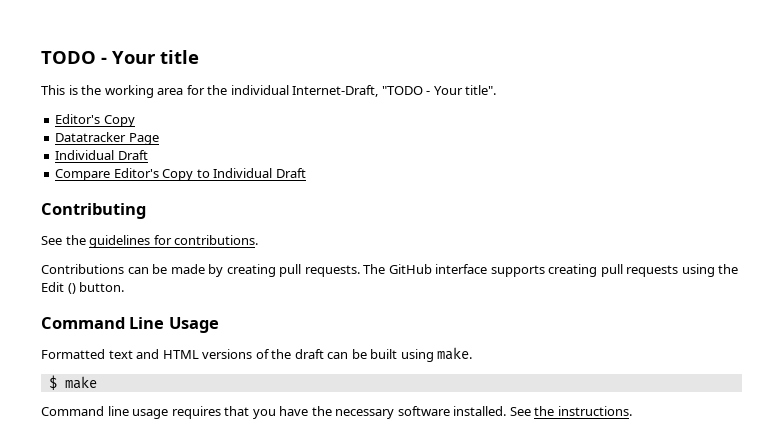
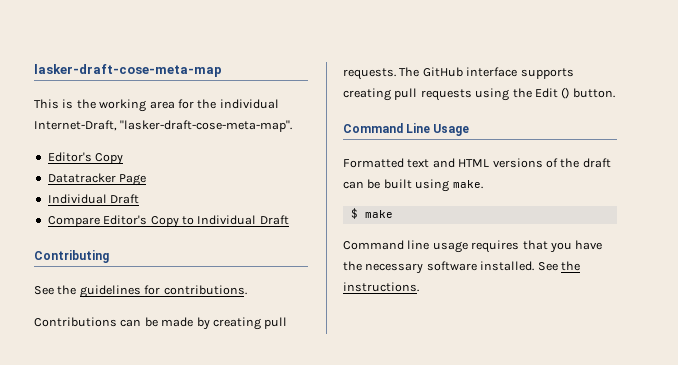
[41,50,199,64] TODO - Your title -> [34,64,222,77] lasker-draft-cose-meta-map
[381,85,497,95] "TODO - Your title". -> [120,120,293,132] "lasker-draft-cose-meta-map".

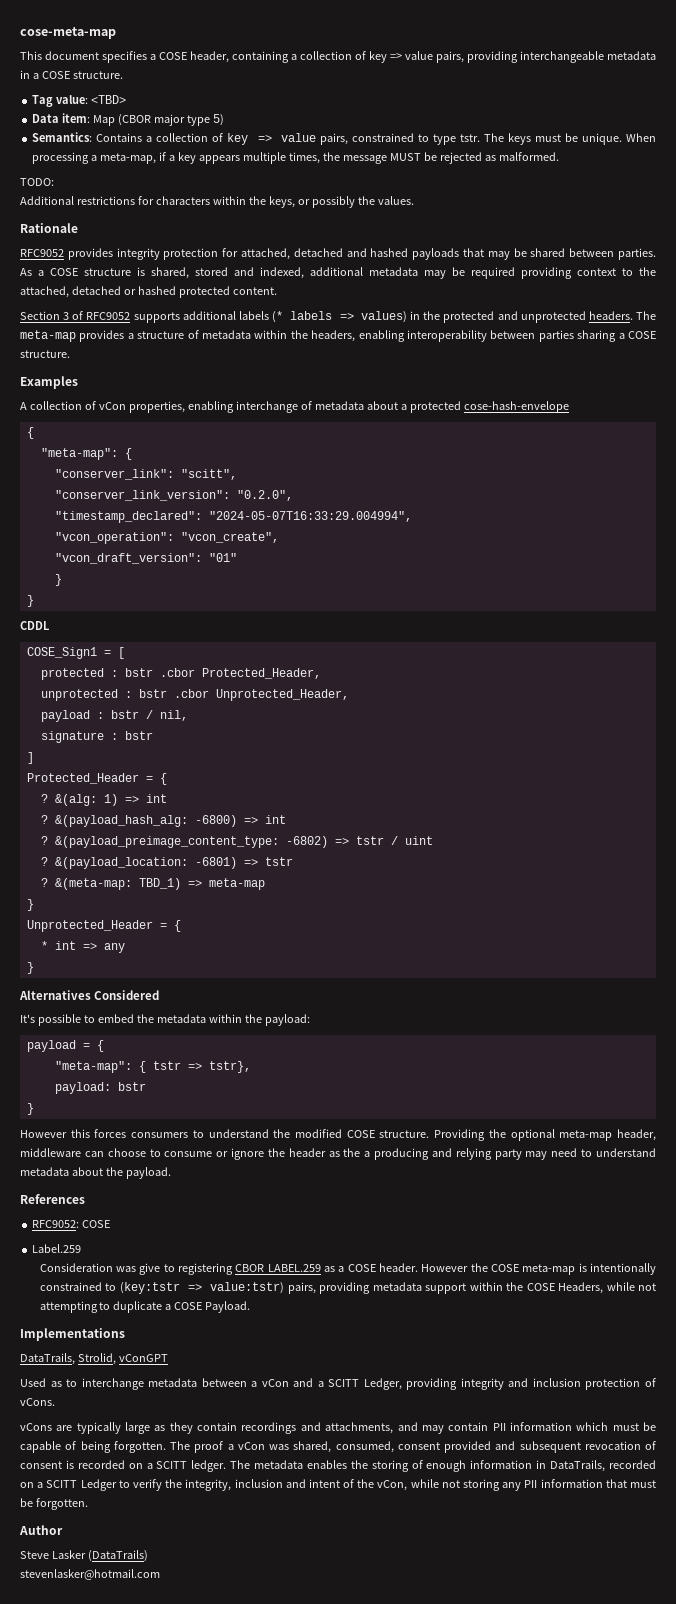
[34,64,222,77] lasker-draft-cose-meta-map -> [20,27,116,39] cose-meta-map
[62,99,279,112] [34,120,293,132] [47,152,124,165] [47,173,147,186] [47,194,140,204] [47,215,289,228] [34,250,109,263] [34,285,247,298] [34,317,288,330] [343,67,574,80] [343,87,615,101] [343,123,470,136] [343,158,611,168] [343,179,483,192] [350,208,393,219] [343,240,603,253] [343,261,580,274] [343,282,419,292] is the working area for the individual Internet-Draft, "lasker-draft-cose-meta-map". // Editor's Copy // Datatracker Page // Individual Draft // Compare Editor's Copy to Individual Draft // Contributing // See the guidelines for contributions. // Contributions can be made by creating pull requests. The GitHub interface supports creating pull requests using the Edit () button. // Command Line Usage // Formatted text and HTML versions of the draft can be built using make. // $ make // Command line usage requires that you have the necessary software installed. See the instructions. -> [45,51,656,63] [20,70,123,79] [32,95,127,107] [32,113,224,126] [32,132,657,145] [32,152,559,164] [20,178,54,186] [20,196,414,208] [20,223,78,233] [20,248,656,260] [20,267,656,279] [20,286,277,298] [20,311,656,323] [20,330,656,342] [20,350,70,358] [20,376,78,389] [20,401,569,413] [26,427,34,439] [40,448,132,460] [54,469,237,480] [54,490,293,501] [54,511,412,523] [54,532,279,544] [54,553,237,564] [54,574,62,586] [26,595,34,607] [20,621,49,630] [26,647,125,659] [40,668,321,680] [40,689,349,701] [40,710,188,722] [40,731,153,743] [26,752,34,764] [26,773,167,785] [40,794,167,806] [40,815,286,827] [40,836,433,848] [40,857,293,869] [40,878,265,890] [26,899,34,911] [26,920,181,932] [40,941,125,953] [26,962,34,974] [19,990,160,1000] [20,1014,310,1026] [26,1040,104,1052] [54,1061,251,1073] [54,1082,146,1094] [26,1103,34,1115] [20,1129,656,1141] [20,1148,657,1160] [20,1167,171,1179] [20,1194,85,1204] [32,1220,111,1228] [32,1244,82,1253] [39,1263,657,1275] [39,1282,656,1294] [39,1301,251,1313] [20,1328,125,1341] [20,1353,168,1365] [20,1378,656,1390] [20,1398,55,1406] [20,1422,657,1434] [20,1441,656,1453] [20,1460,656,1472] [20,1479,656,1491] [20,1498,88,1510] [19,1525,63,1535] [20,1550,148,1562] [20,1569,160,1580] document specifies a COSE header, containing a collection of key => value pairs, providing interchangeable metadata in a COSE structure. // Tag value: <TBD> // Data item: Map (CBOR major type 5) // Semantics: Contains a collection of key => value pairs, constrained to type tstr. The keys must be unique. When processing a meta-map, if a key appears multiple times, the message MUST be rejected as malformed. // TODO: // Additional restrictions for characters within the keys, or possibly the values. // Rationale // RFC9052 provides integrity protection for attached, detached and hashed payloads that may be shared between parties. As a COSE structure is shared, stored and indexed, additional metadata may be required providing context to the attached, detached or hashed protected content. // Section 3 of RFC9052 supports additional labels (* labels => values) in the protected and unprotected headers. The meta-map provides a structure of metadata within the headers, enabling interoperability between parties sharing a COSE structure. // Examples // A collection of vCon properties, enabling interchange of metadata about a protected cose-hash-envelope // { // "meta-map": { // "conserver_link": "scitt", // "conserver_link_version": "0.2.0", // "timestamp_declared": "2024-05-07T16:33:29.004994", // "vcon_operation": "vcon_create", // "vcon_draft_version": "01" // } // } // CDDL // COSE_Sign1 = [ // protected : bstr .cbor Protected_Header, // unprotected : bstr .cbor Unprotected_Header, // payload : bstr / nil, // signature : bstr // ] // Protected_Header = { // ? &(alg: 1) => int // ? &(payload_hash_alg: -6800) => int // ? &(payload_preimage_content_type: -6802) => tstr / uint // ? &(payload_location: -6801) => tstr // ? &(meta-map: TBD_1) => meta-map // } // Unprotected_Header = { // * int => any // } // Alternatives Considered // It's possible to embed the metadata within the payload: // payload = { // "meta-map": { tstr => tstr}, // payload: bstr // } // However this forces consumers to understand the modified COSE structure. Providing the optional meta-map header, middleware can choose to consume or ignore the header as the a producing and relying party may need to understand metadata about the payload. // References // RFC9052: COSE // Label.259 // Consideration was give to registering CBOR LABEL.259 as a COSE header. However the COSE meta-map is intentionally constrained to (key:tstr => value:tstr) pairs, providing metadata support within the COSE Headers, while not attempting to duplicate a COSE Payload. // Implementations // DataTrails, Strolid, vConGPT // Used as to interchange metadata between a vCon and a SCITT Ledger, providing integrity and inclusion protection of vCons. // vCons are typically large as they contain recordings and attachments, and may contain PII information which must be capable of being forgotten. The proof a vCon was shared, consumed, consent provided and subsequent revocation of consent is recorded on a SCITT ledger. The metadata enables the storing of enough information in DataTrails, recorded on a SCITT Ledger to verify the integrity, inclusion and intent of the vCon, while not storing any PII information that must be forgotten. // Author // Steve Lasker (DataTrails) // stevenlasker@hotmail.com

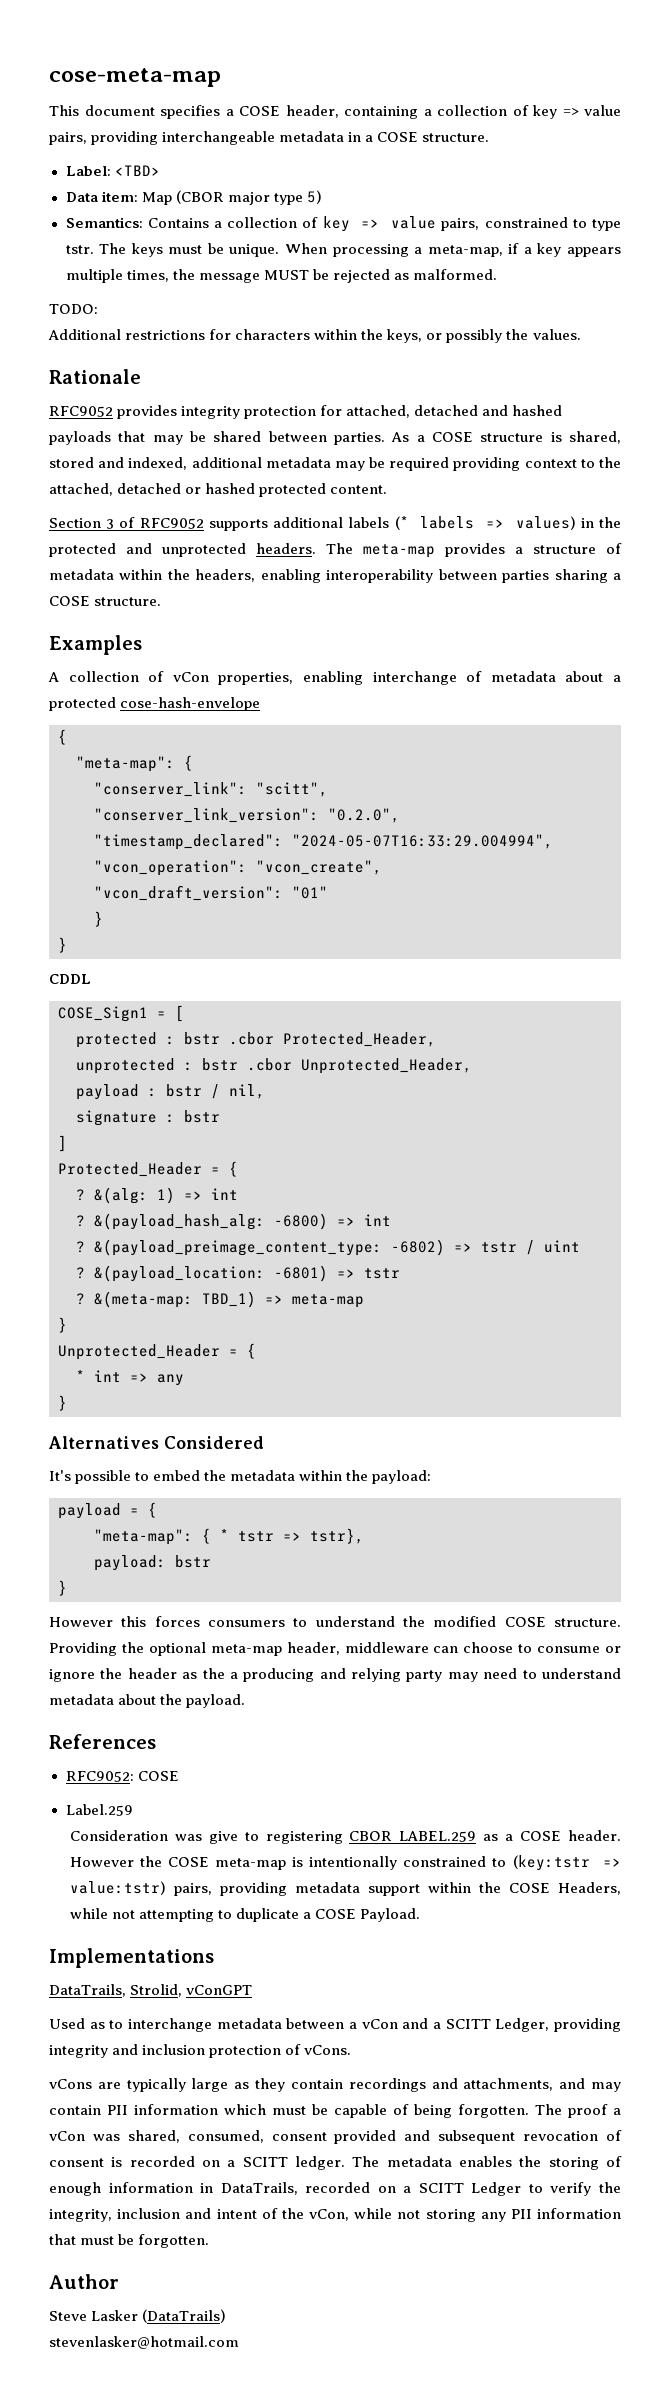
[32,95,89,107] Tag value: -> [65,166,111,176] Label:
(146, 1067) none -> [220,1529,229,1541] *

